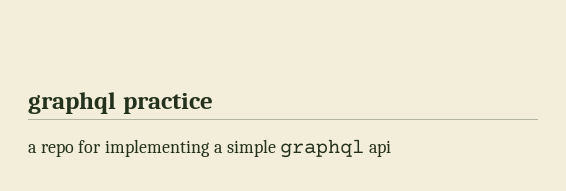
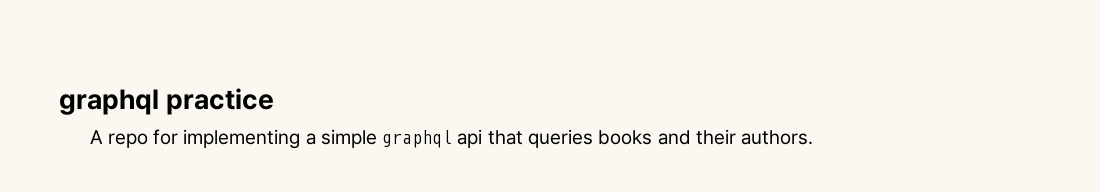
[28,144,37,153] a -> [89,130,103,144] A
(392, 148) none -> [487,129,814,148] that queries books and their authors.

